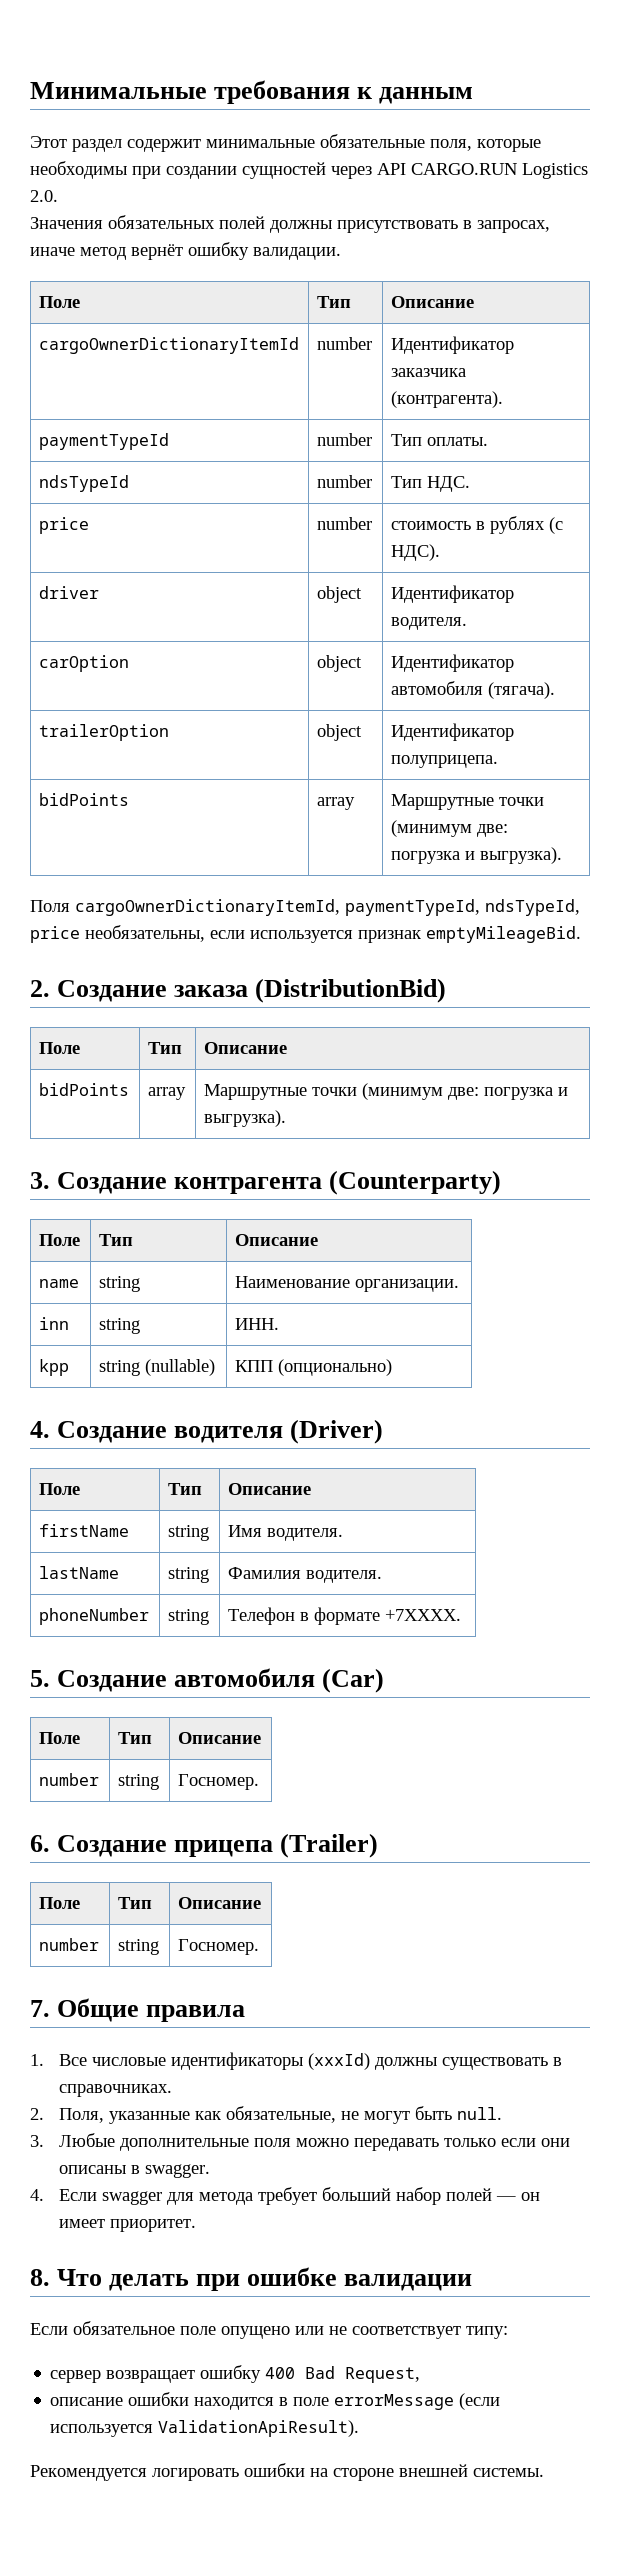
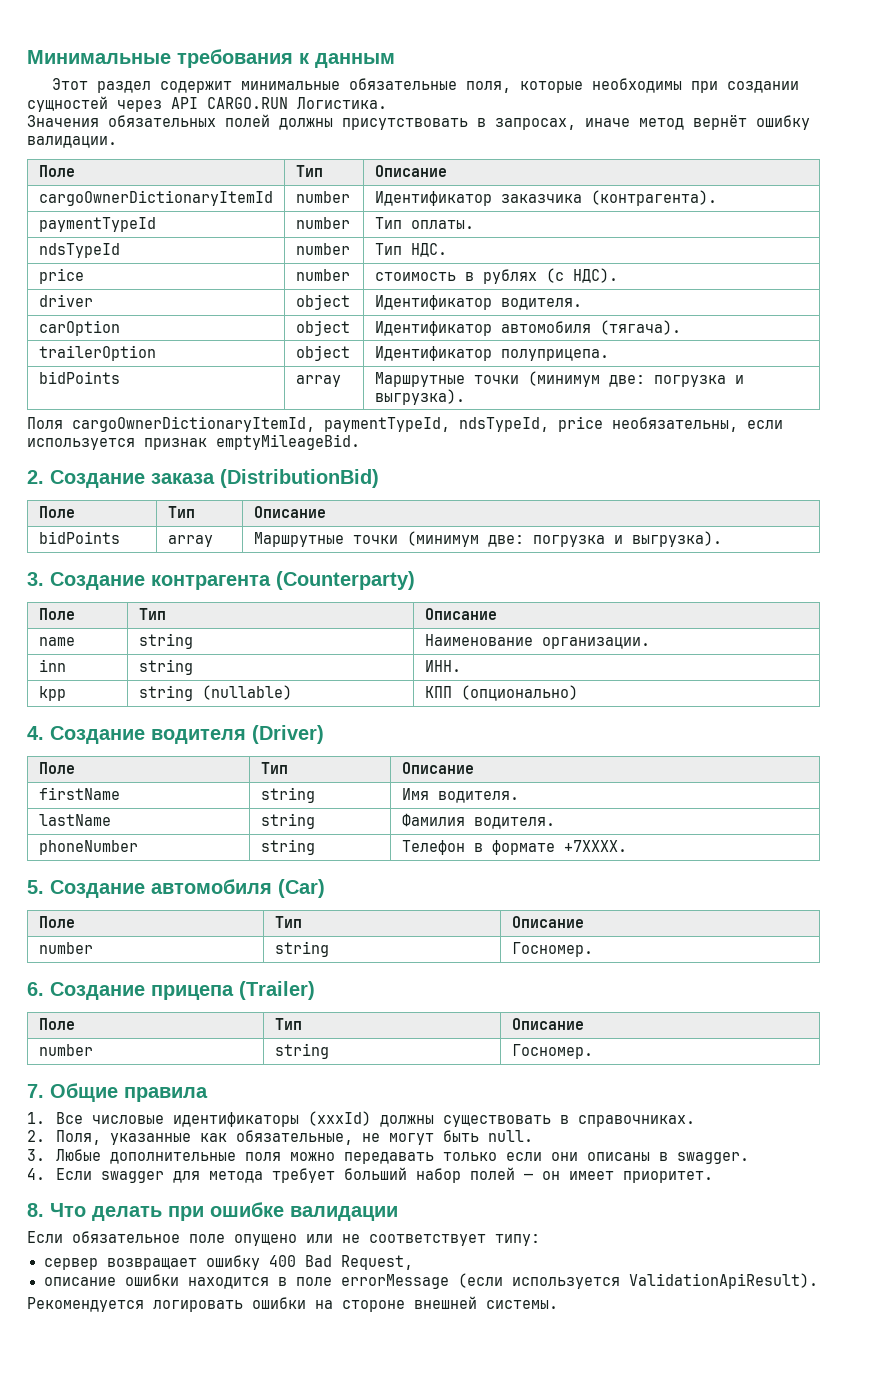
[522,163,588,179] [30,190,58,202] Logistics 2.0. -> [297,97,387,109] Логистика.

